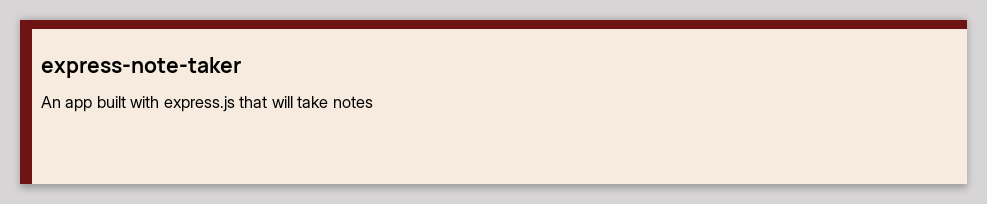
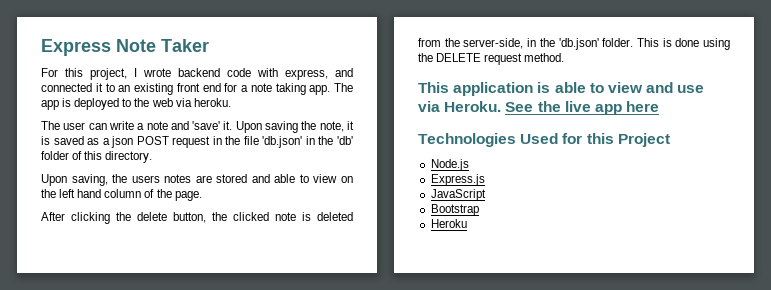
[41,57,241,78] [41,96,373,112] express-note-taker // An app built with express.js that will take notes -> [41,39,209,56] [41,68,353,80] [41,83,353,95] [41,98,231,110] [41,121,355,133] [41,136,354,148] [41,151,153,163] [41,174,353,186] [41,189,202,201] [41,212,353,224] [418,38,730,50] [418,53,565,65] [418,82,705,96] [418,101,660,115] [418,133,670,147] [430,159,469,171] [430,174,485,186] [430,189,486,201] [430,204,479,216] [430,219,467,228] Express Note Taker // For this project, I wrote backend code with express, and connected it to an existing front end for a note taking app. The app is deployed to the web via heroku. // The user can write a note and 'save' it. Upon saving the note, it is saved as a json POST request in the file 'db.json' in the 'db' folder of this directory. // Upon saving, the users notes are stored and able to view on the left hand column of the page. // After clicking the delete button, the clicked note is deleted from the server-side, in the 'db.json' folder. This is done using the DELETE request method. // This application is able to view and use via Heroku. See the live app here // Technologies Used for this Project // Node.js // Express.js // JavaScript // Bootstrap // Heroku

